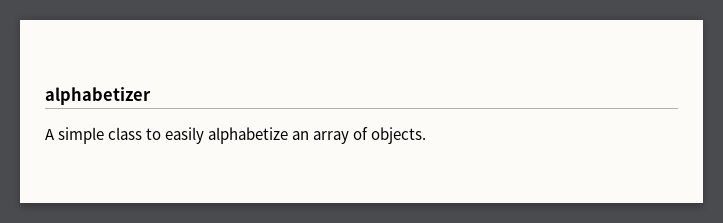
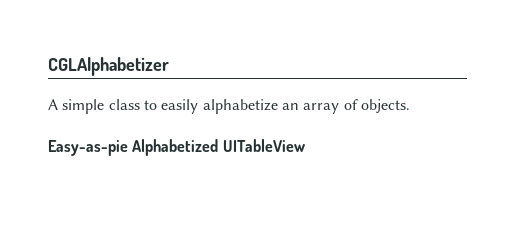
[45,87,151,105] alphabetizer -> [48,57,169,76] CGLAlphabetizer
(427, 135) none -> [48,139,305,156] // Easy-as-pie Alphabetized UITableView

